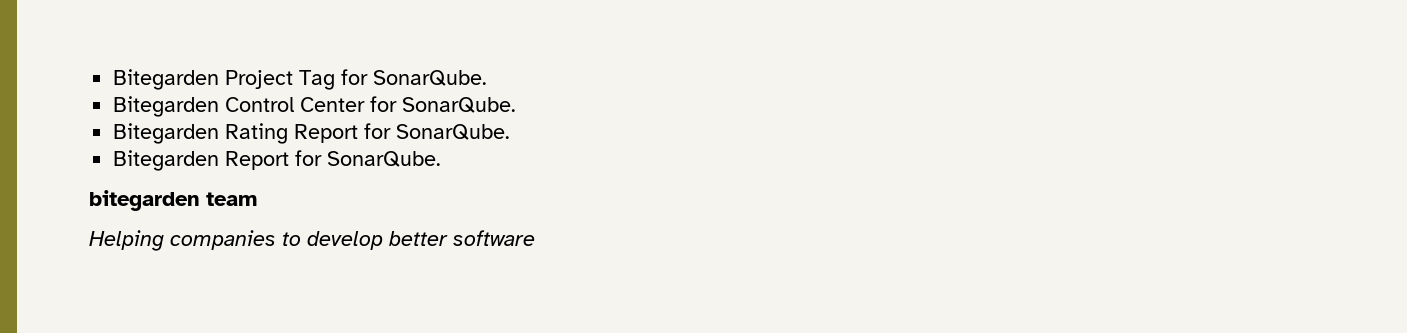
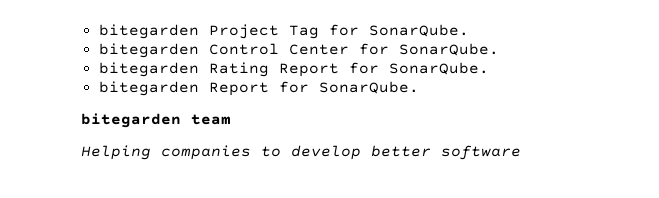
[113,69,220,90] Bitegarden -> [98,24,199,39] bitegarden
[113,96,220,117] Bitegarden -> [98,43,199,58] bitegarden
[113,123,220,144] Bitegarden -> [98,62,199,77] bitegarden
[113,150,220,171] Bitegarden -> [98,81,199,96] bitegarden

